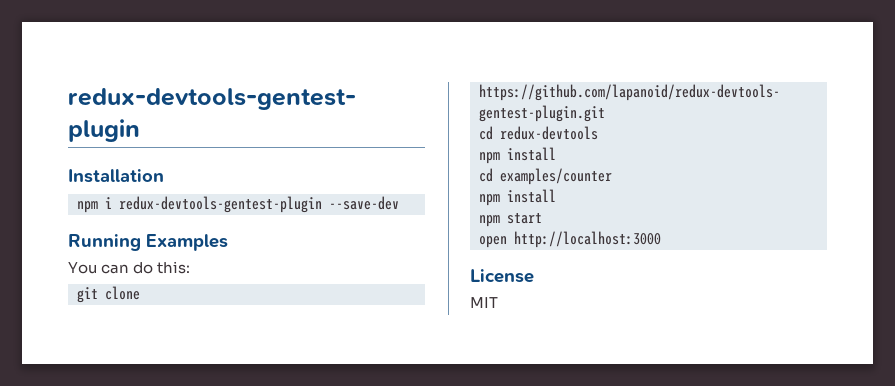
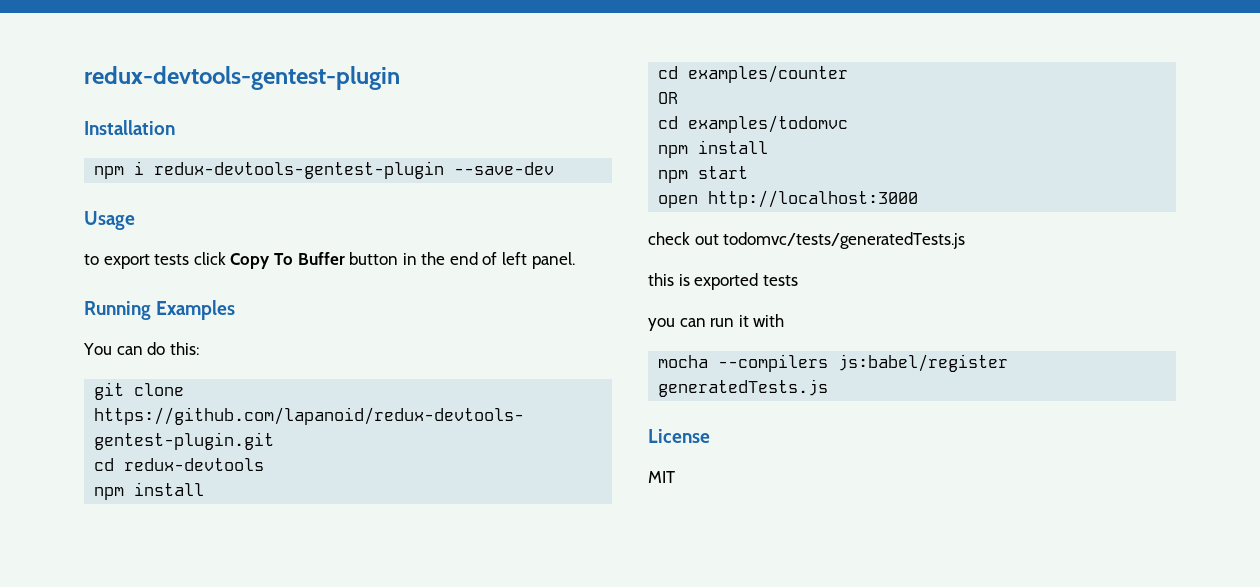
(399, 203) none -> [84,211,135,230] [84,252,575,269] // Usage // to export tests click Copy To Buffer button in the end of left panel.
(612, 176) none -> [658,92,679,104] [658,115,849,133] // OR // cd examples/todomvc
(661, 239) none -> [648,232,966,249] [648,273,798,290] [648,314,785,331] [658,354,1009,372] [658,379,829,397] // check out todomvc/tests/generatedTests.js // this is exported tests // you can run it with // mocha --compilers js:babel/register generatedTests.js

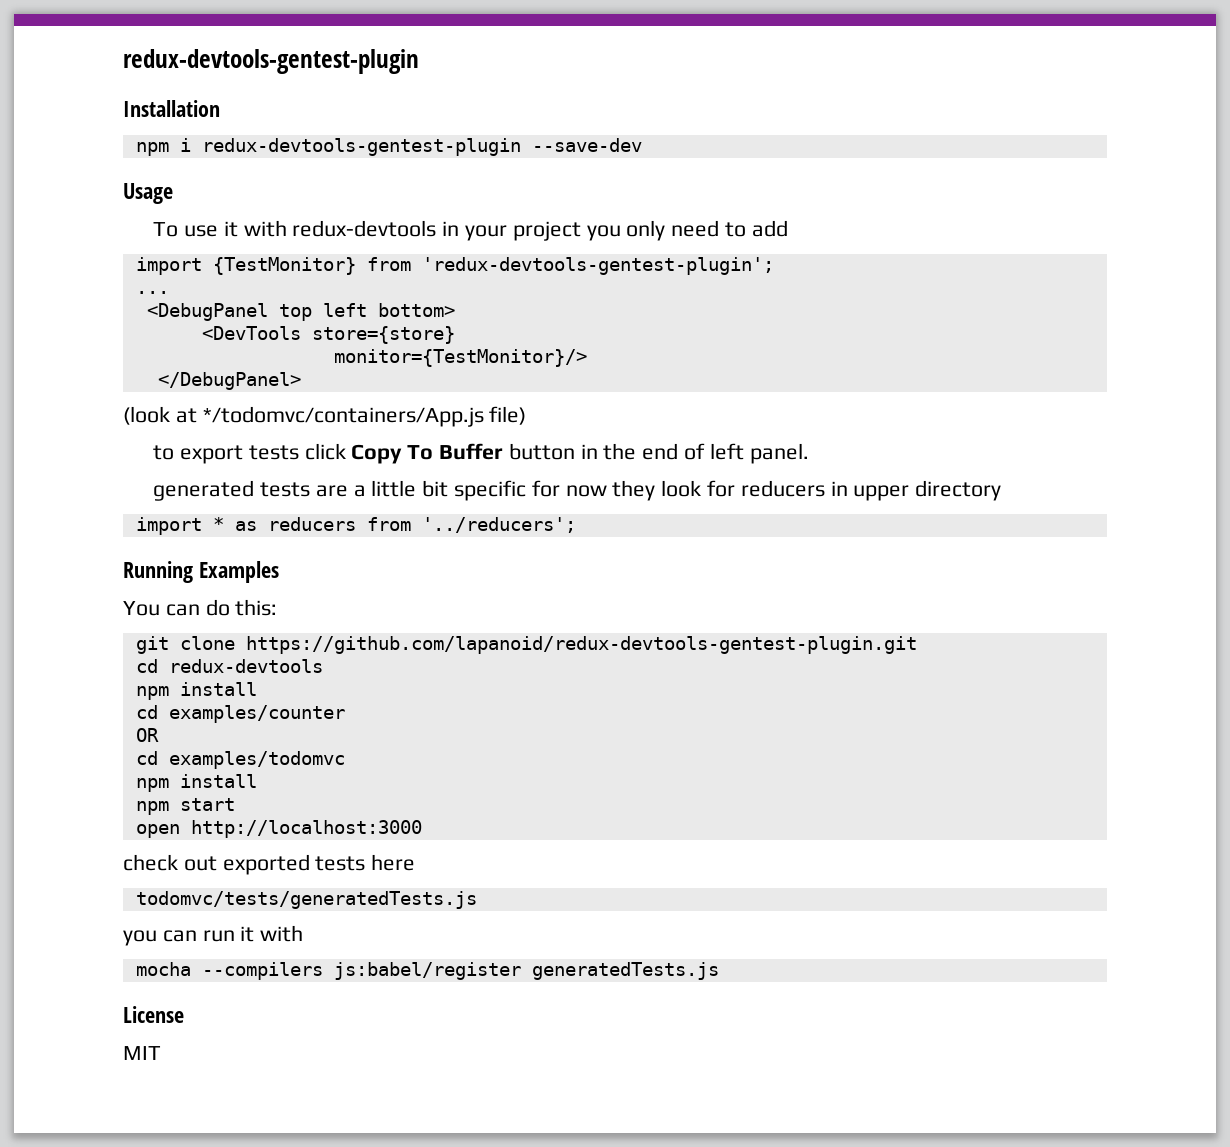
(135, 220) none -> [153,220,788,241] [135,257,774,275] [135,291,169,294] [146,303,455,321] [201,326,455,344] [333,349,587,367] [157,372,301,390] [123,406,527,427] // To use it with redux-devtools in your project you only need to add // import {TestMonitor} from 'redux-devtools-gentest-plugin'; // ... // <DebugPanel top left bottom> // <DevTools store={store} // monitor={TestMonitor}/> // </DebugPanel> // (look at */todomvc/containers/App.js file)
(575, 260) none -> [153,480,1002,501] [135,517,576,535] // generated tests are a little bit specific for now they look for reducers in upper directory // import * as reducers from '../reducers';
[723,232,966,249] [648,273,690,286] todomvc/tests/generatedTests.js // this is -> (217, 863) none
(798, 280) none -> [371,854,416,871] [135,891,477,909] here // todomvc/tests/generatedTests.js

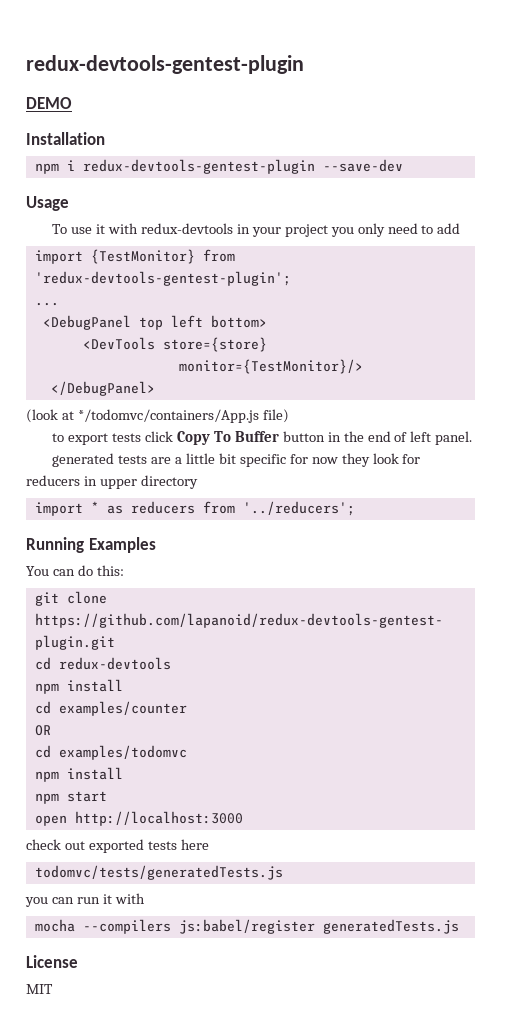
[123,49,419,74] redux-devtools-gentest-plugin -> [26,55,304,74] [26,97,72,109] redux-devtools-gentest-plugin // DEMO

